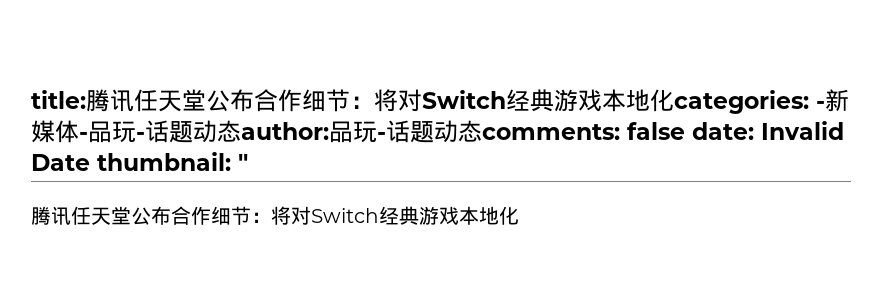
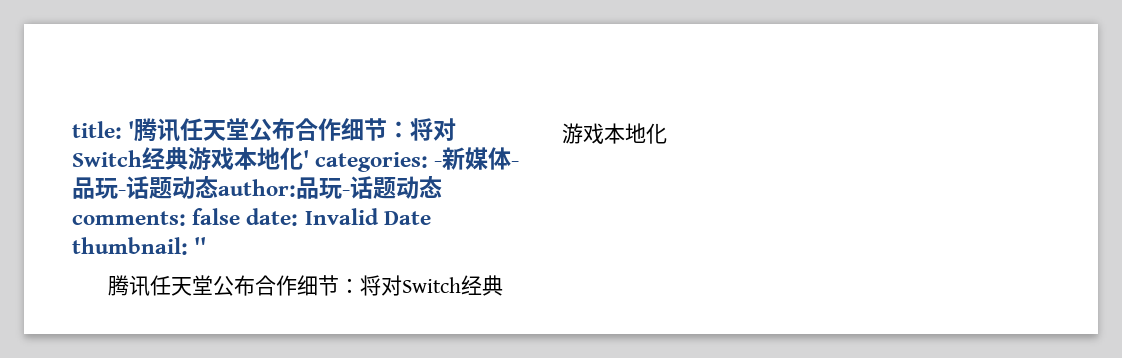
(86, 99) none -> [128,121,135,138] '
(674, 100) none -> [303,150,309,167] '

